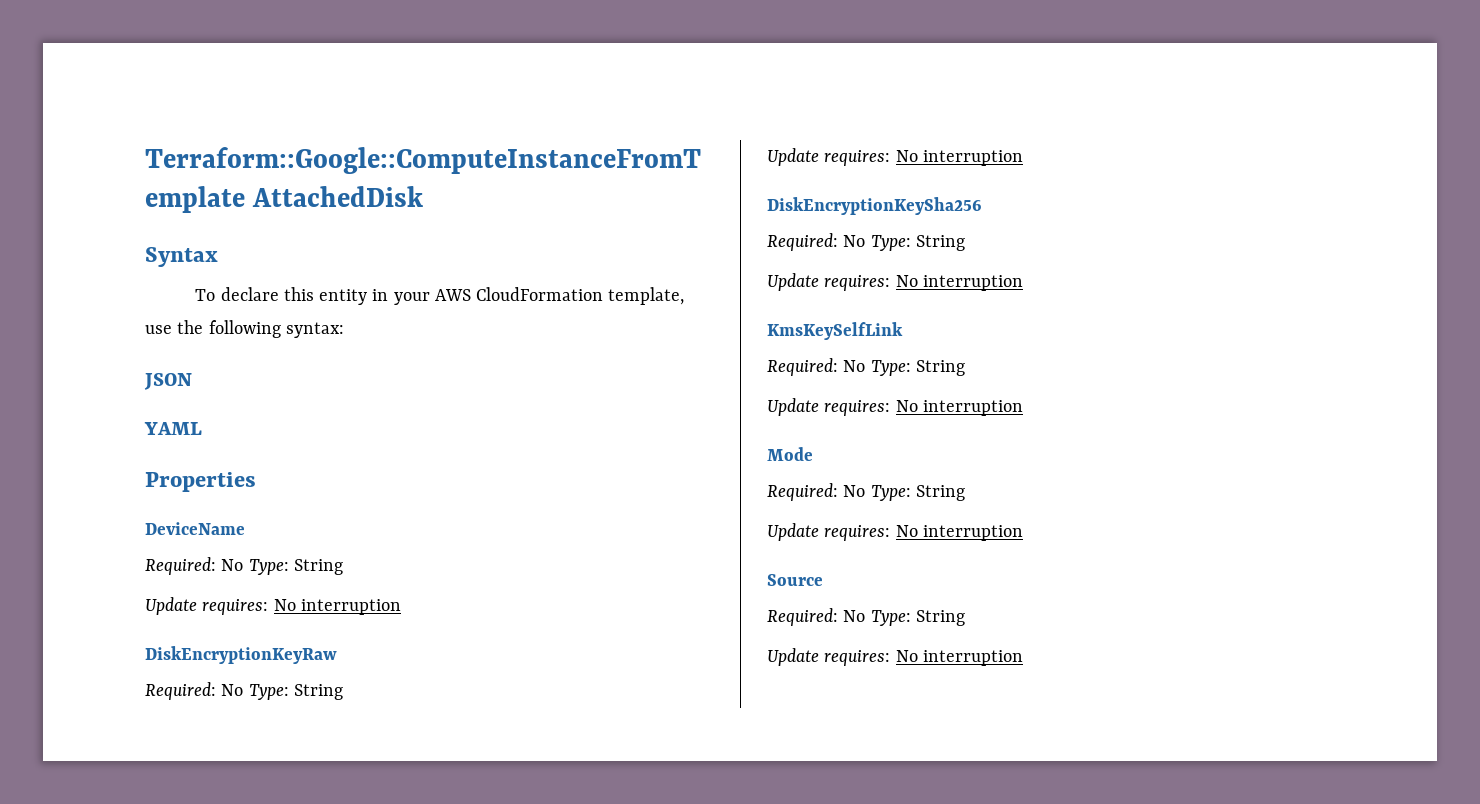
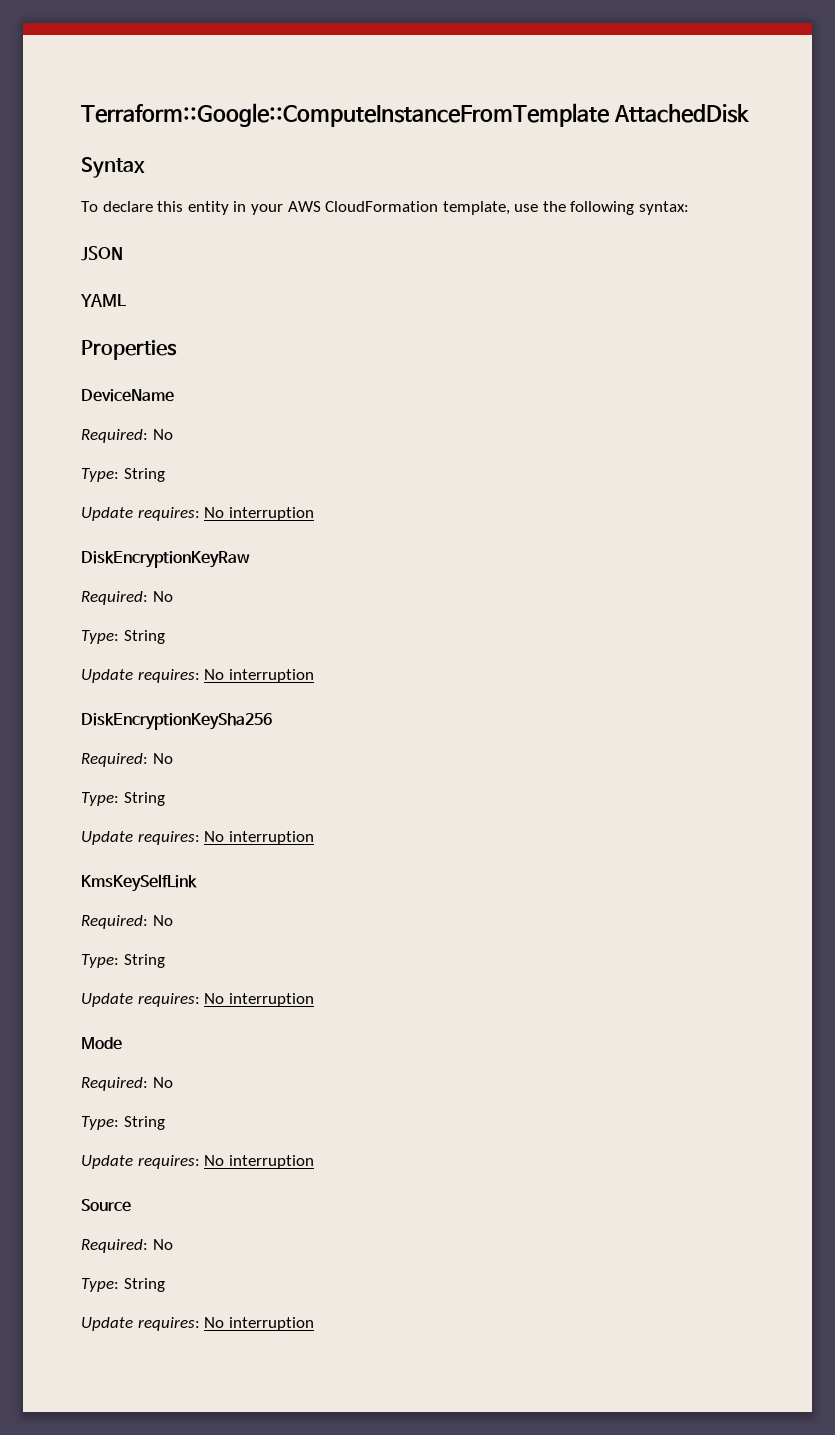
(244, 565) none -> (173, 434) //
(244, 690) none -> (173, 596) //
(866, 241) none -> (173, 758) //
(866, 366) none -> (173, 920) //
(866, 491) none -> (173, 1082) //
(866, 616) none -> (173, 1244) //

